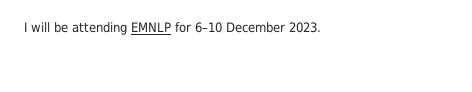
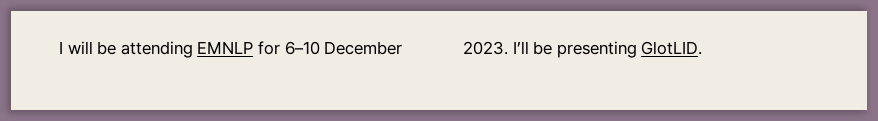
(321, 27) none -> [512,41,703,58] I’ll be presenting GlotLID.

